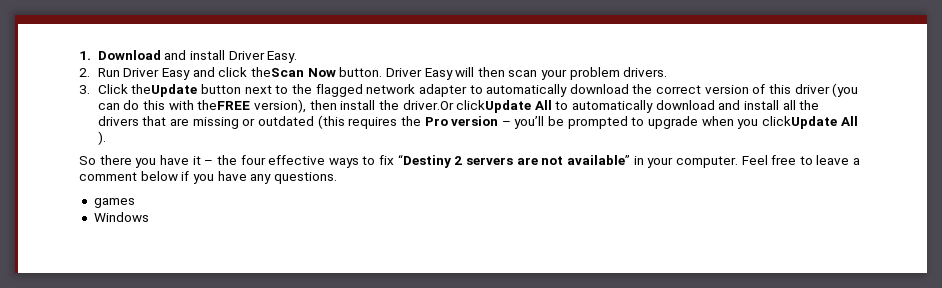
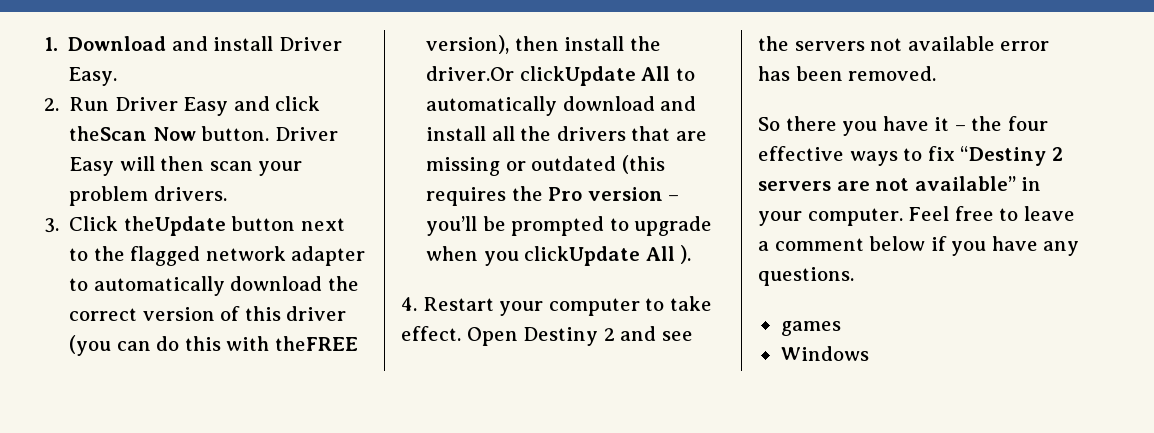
(106, 138) none -> [401,296,712,316] [401,326,693,346] [758,36,1050,51] [758,66,937,81] // 4. Restart your computer to take effect. Open Destiny 2 and see the servers not available error has been removed.

